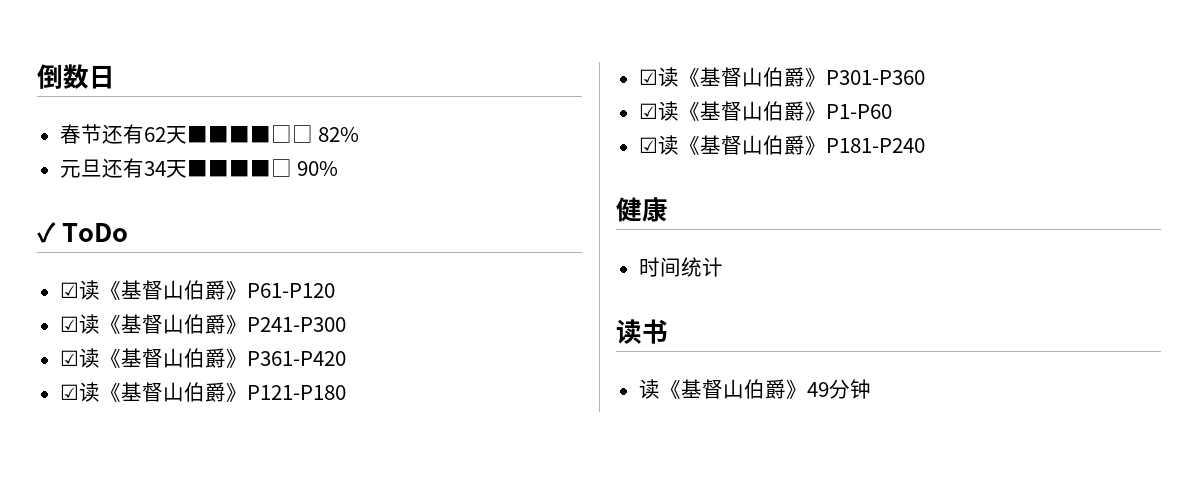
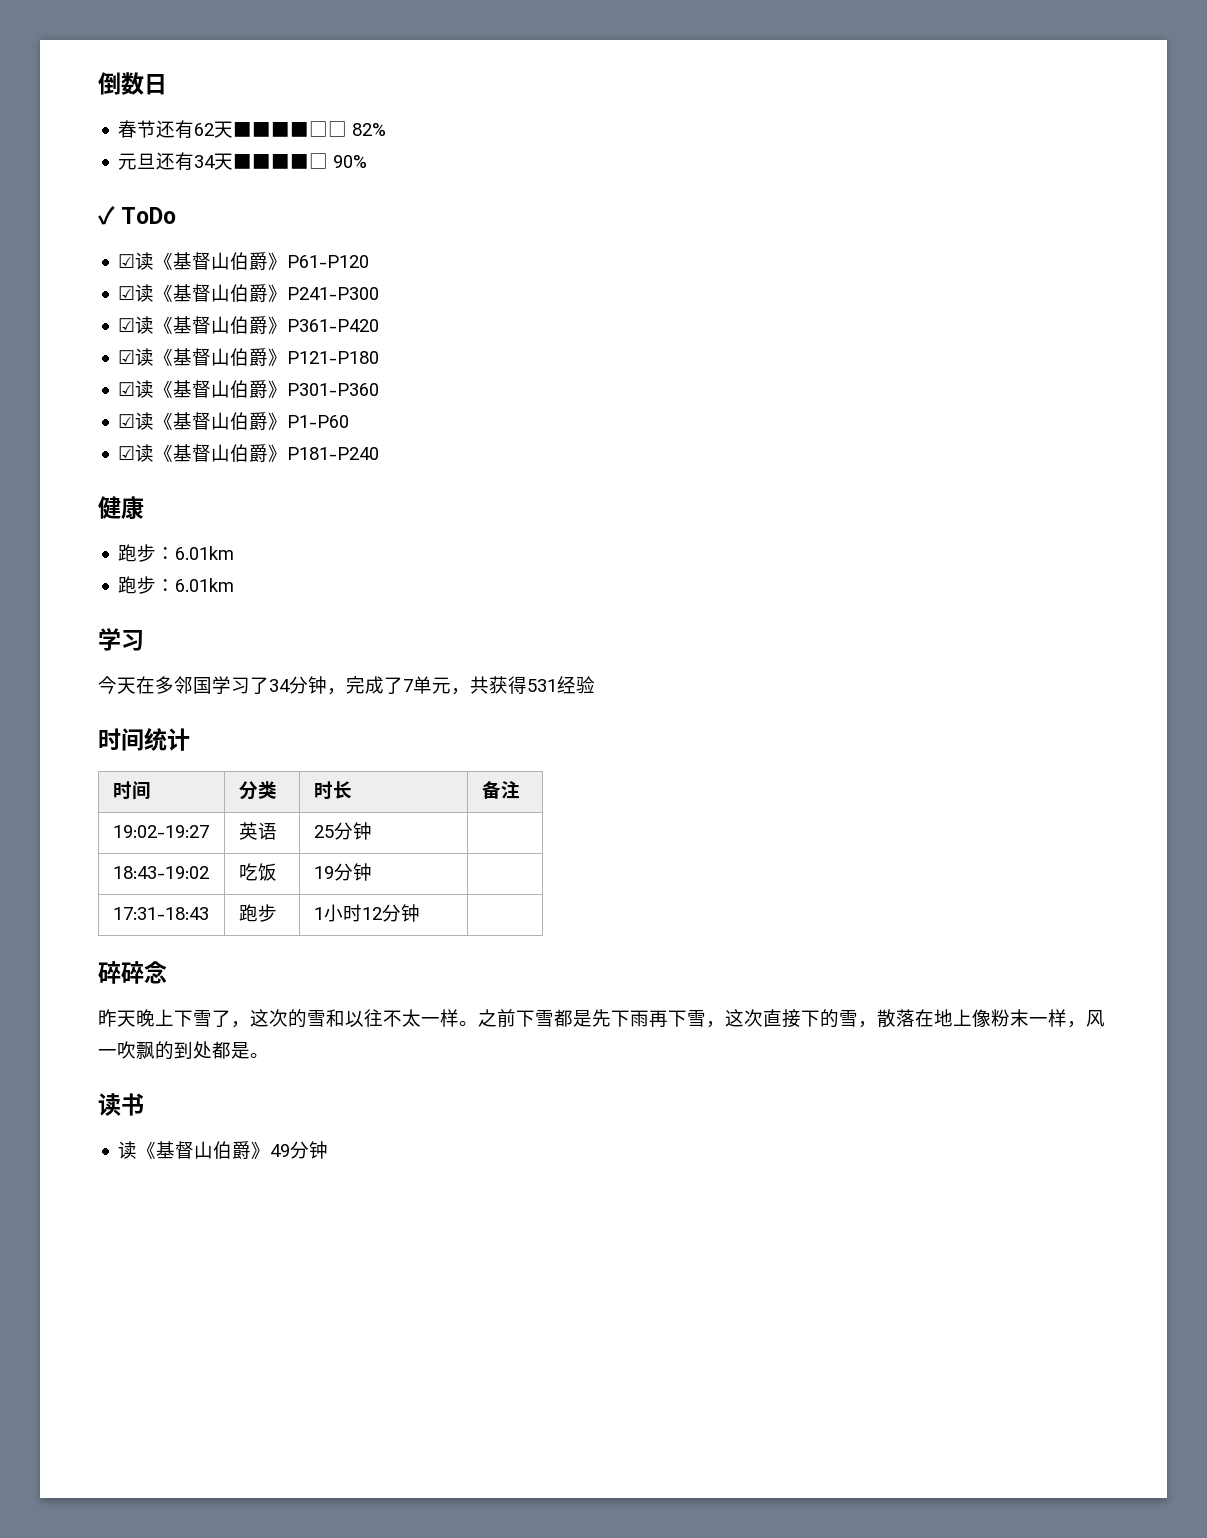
[638,257,723,277] 时间统计 -> [118,544,235,562] [118,576,235,594] [98,628,144,651] [98,676,595,695] [98,728,190,751] [112,781,151,800] [238,781,277,800] [313,781,352,800] [481,781,520,799] [112,825,209,838] [238,822,277,840] [313,822,372,840] [112,866,209,879] [238,863,277,881] [313,863,372,881] [112,907,209,920] [238,904,277,922] [313,904,420,922] [98,961,167,984] [98,1009,1105,1028] [98,1041,269,1060] 跑步：6.01km // 跑步：6.01km // 学习 // 今天在多邻国学习了34分钟，完成了7单元，共获得531经验 // 时间统计 // 时间 | 分类 | 时长 | 备注 // 19:02-19:27 | 英语 | 25分钟 | // 18:43-19:02 | 吃饭 | 19分钟 | // 17:31-18:43 | 跑步 | 1小时12分钟 | // 碎碎念 // 昨天晚上下雪了，这次的雪和以往不太一样。之前下雪都是先下雨再下雪，这次直接下的雪，散落在地上像粉末一样，风一吹飘的到处都是。

